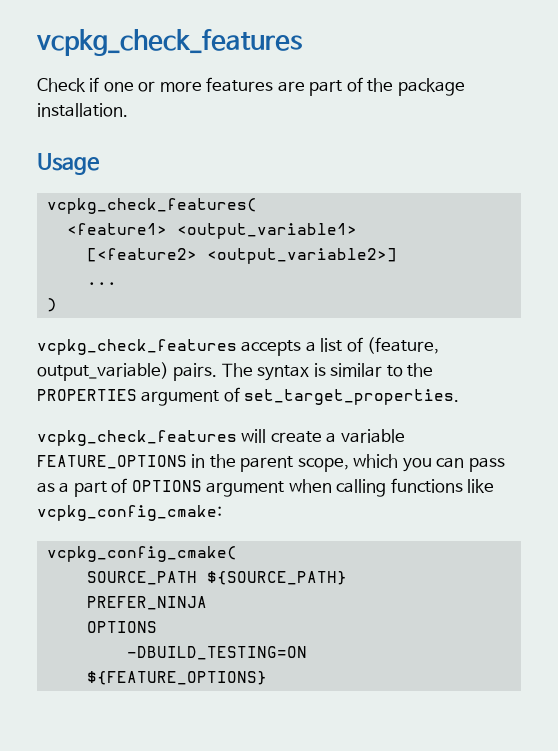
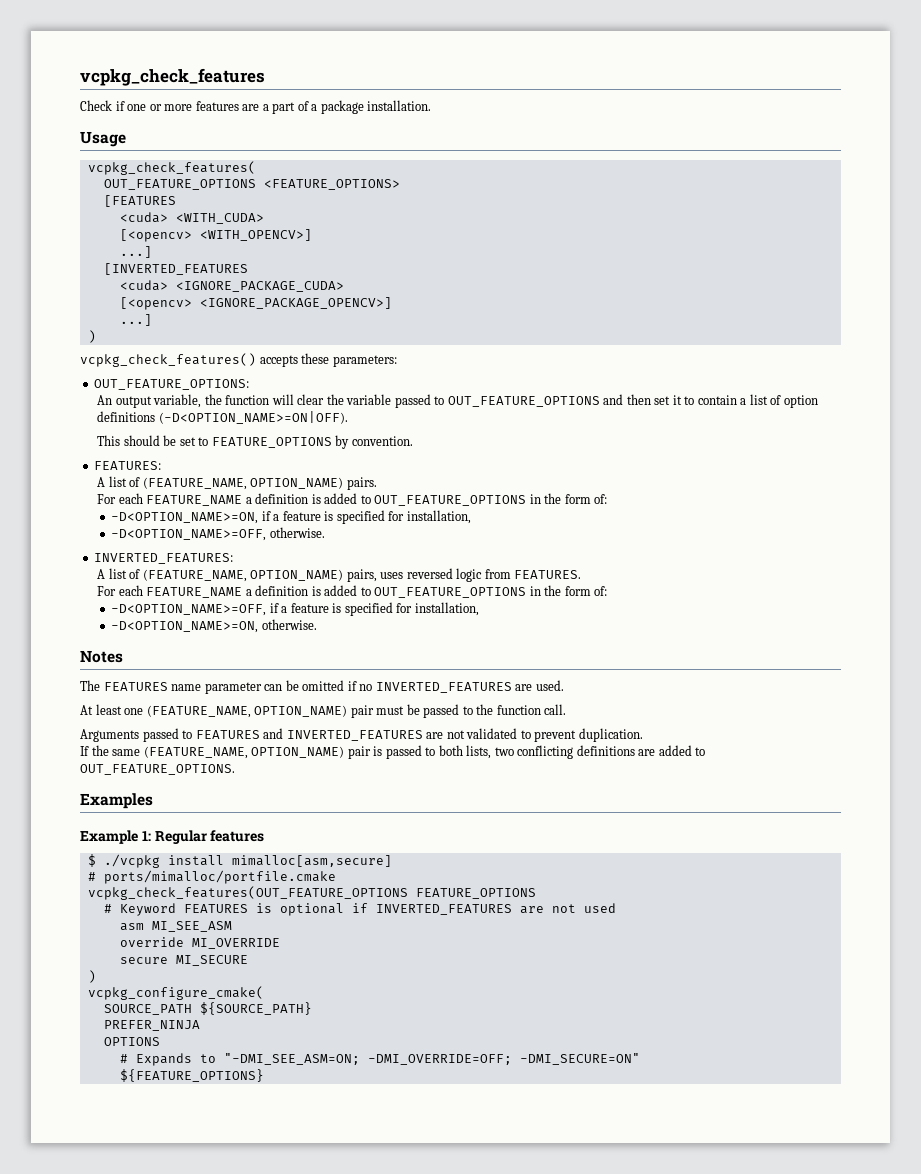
[309,77,394,96] part of the -> [262,101,318,114] a part of a
[66,223,357,239] [86,248,397,264] [86,282,117,285] [46,298,57,312] [37,337,440,356] [37,362,434,381] [37,387,460,406] [37,429,405,446] [37,454,505,472] [37,478,495,497] [37,505,222,521] [46,546,237,562] [86,571,347,585] [86,596,207,610] [86,621,157,633] [126,646,307,660] <feature1> <output_variable1> // [<feature2> <output_variable2>] // ... // ) // vcpkg_check_features accepts a list of (feature, output_variable) pairs. The syntax is similar to the PROPERTIES argument of set_target_properties. // vcpkg_check_features will create a variable FEATURE_OPTIONS in the parent scope, which you can pass as a part of OPTIONS argument when calling functions like vcpkg_config_cmake: // vcpkg_config_cmake( // SOURCE_PATH ${SOURCE_PATH} // PREFER_NINJA // OPTIONS // -DBUILD_TESTING=ON -> [103,179,400,190] [103,195,176,207] [119,212,264,224] [119,229,312,242] [119,246,152,258] [103,263,248,275] [119,280,344,292] [119,297,392,310] [119,314,152,326] [87,330,96,343] [80,353,397,367] [94,379,250,390] [97,394,818,408] [97,411,348,424] [97,435,413,449] [94,461,162,470] [97,476,377,490] [97,493,608,506] [111,510,471,524] [111,527,325,541] [94,553,234,564] [97,568,582,582] [97,585,608,598] [111,602,479,616] [111,619,317,633] [80,650,123,663] [80,680,564,694] [80,704,567,718] [80,728,643,742] [80,745,706,759] [80,764,235,775] [80,793,153,809] [80,830,265,844] [87,854,392,868] [87,870,336,884] [87,886,536,900] [103,903,616,916] [119,921,232,932] [119,937,280,949] [119,955,248,966] [87,970,96,983] [87,986,264,1000] [103,1002,312,1015] [103,1020,200,1031] [103,1037,160,1046] [119,1053,640,1066] OUT_FEATURE_OPTIONS <FEATURE_OPTIONS> // [FEATURES // <cuda> <WITH_CUDA> // [<opencv> <WITH_OPENCV>] // ...] // [INVERTED_FEATURES // <cuda> <IGNORE_PACKAGE_CUDA> // [<opencv> <IGNORE_PACKAGE_OPENCV>] // ...] // ) // vcpkg_check_features() accepts these parameters: // OUT_FEATURE_OPTIONS: // An output variable, the function will clear the variable passed to OUT_FEATURE_OPTIONS and then set it to contain a list of option definitions (-D<OPTION_NAME>=ON|OFF). // This should be set to FEATURE_OPTIONS by convention. // FEATURES: // A list of (FEATURE_NAME, OPTION_NAME) pairs. // For each FEATURE_NAME a definition is added to OUT_FEATURE_OPTIONS in the form of: // -D<OPTION_NAME>=ON, if a feature is specified for installation, // -D<OPTION_NAME>=OFF, otherwise. // INVERTED_FEATURES: // A list of (FEATURE_NAME, OPTION_NAME) pairs, uses reversed logic from FEATURES. // For each FEATURE_NAME a definition is added to OUT_FEATURE_OPTIONS in the form of: // -D<OPTION_NAME>=OFF, if a feature is specified for installation, // -D<OPTION_NAME>=ON, otherwise. // Notes // The FEATURES name parameter can be omitted if no INVERTED_FEATURES are used. // At least one (FEATURE_NAME, OPTION_NAME) pair must be passed to the function call. // Arguments passed to FEATURES and INVERTED_FEATURES are not validated to prevent duplication. // If the same (FEATURE_NAME, OPTION_NAME) pair is passed to both lists, two conflicting definitions are added to OUT_FEATURE_OPTIONS. // Examples // Example 1: Regular features // $ ./vcpkg install mimalloc[asm,secure] // # ports/mimalloc/portfile.cmake // vcpkg_check_features(OUT_FEATURE_OPTIONS FEATURE_OPTIONS // # Keyword FEATURES is optional if INVERTED_FEATURES are not used // asm MI_SEE_ASM // override MI_OVERRIDE // secure MI_SECURE // ) // vcpkg_configure_cmake( // SOURCE_PATH ${SOURCE_PATH} // PREFER_NINJA // OPTIONS // # Expands to "-DMI_SEE_ASM=ON; -DMI_OVERRIDE=OFF; -DMI_SECURE=ON"

